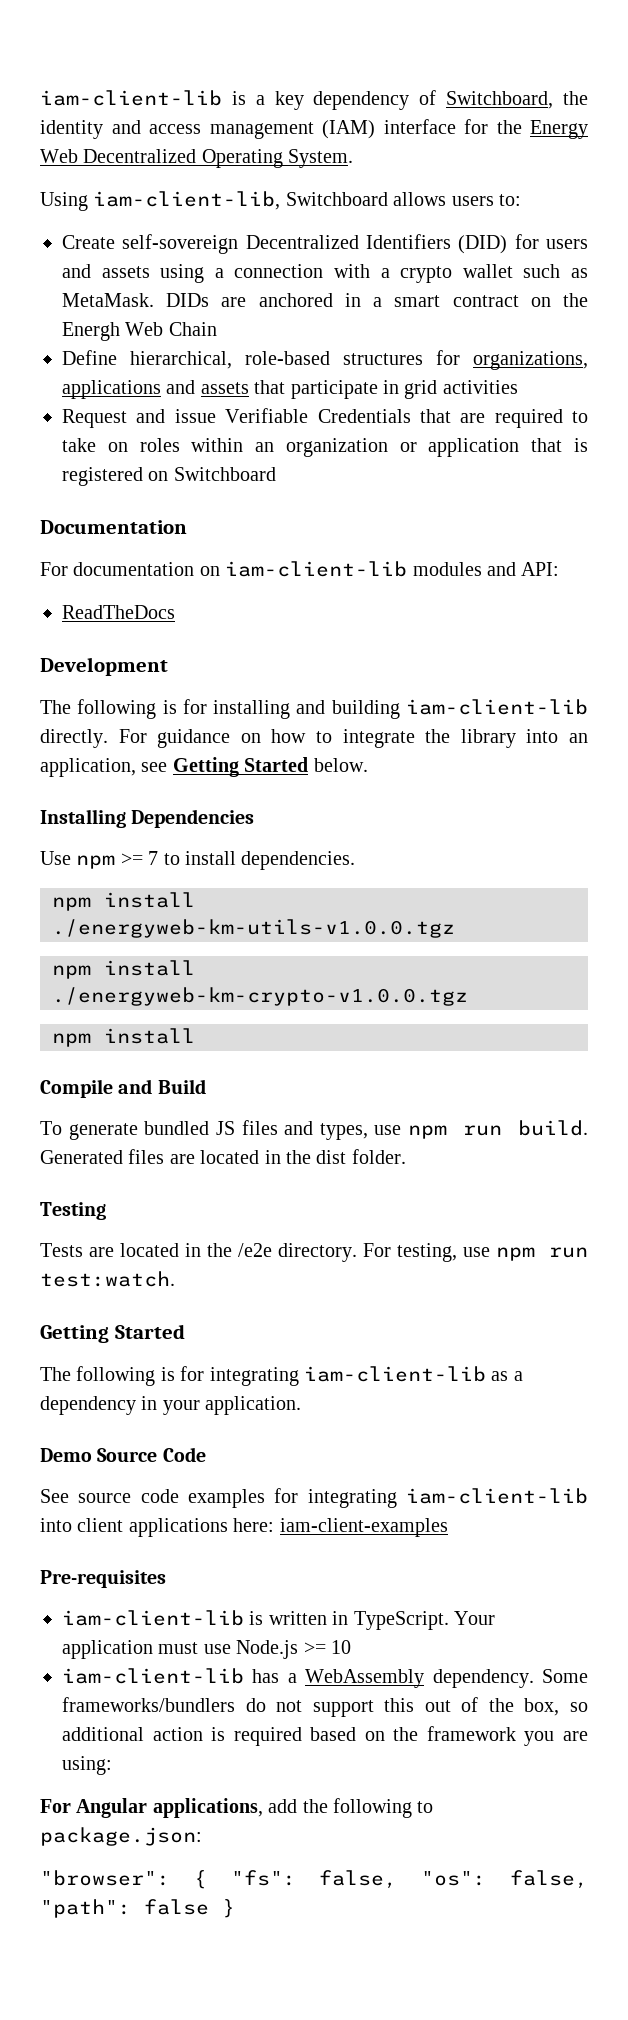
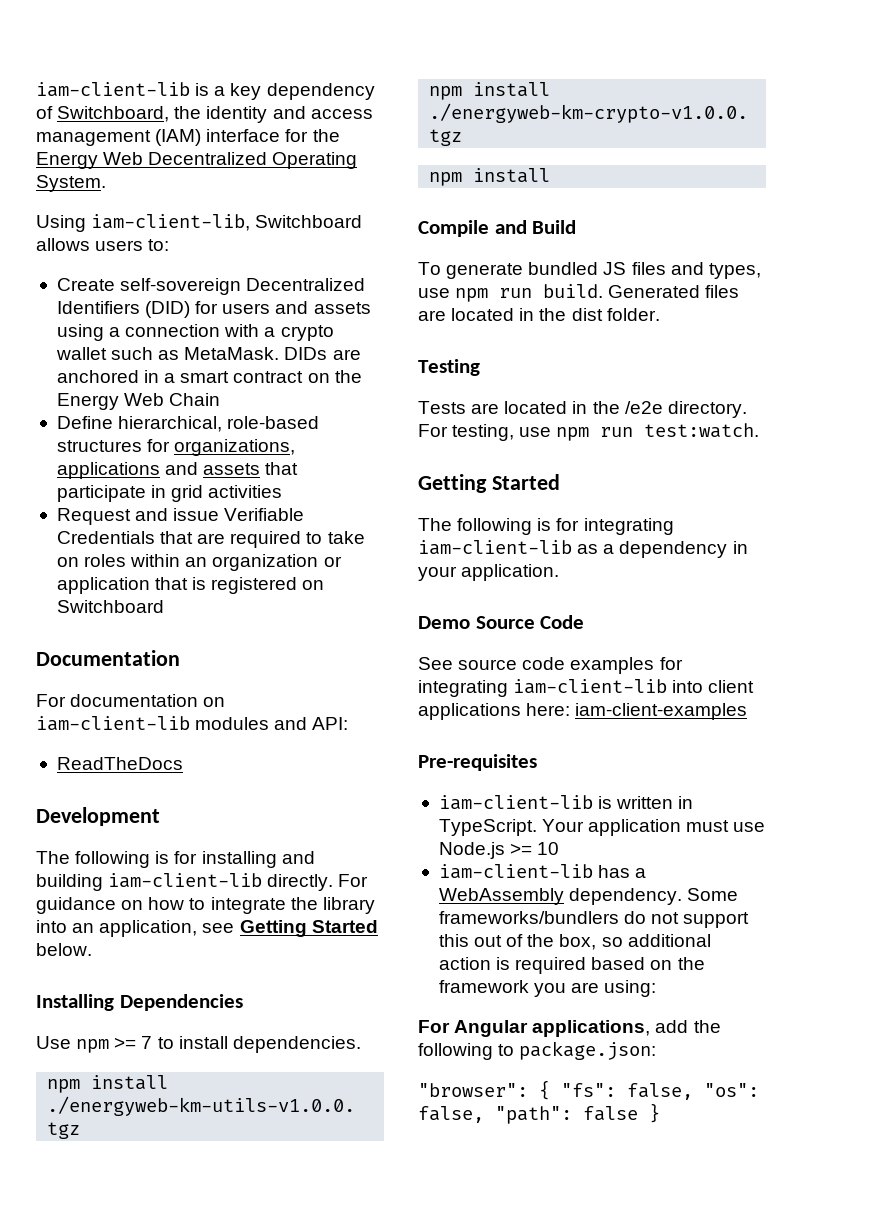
[62,322,120,341] Energh -> [56,393,119,410] Energy

